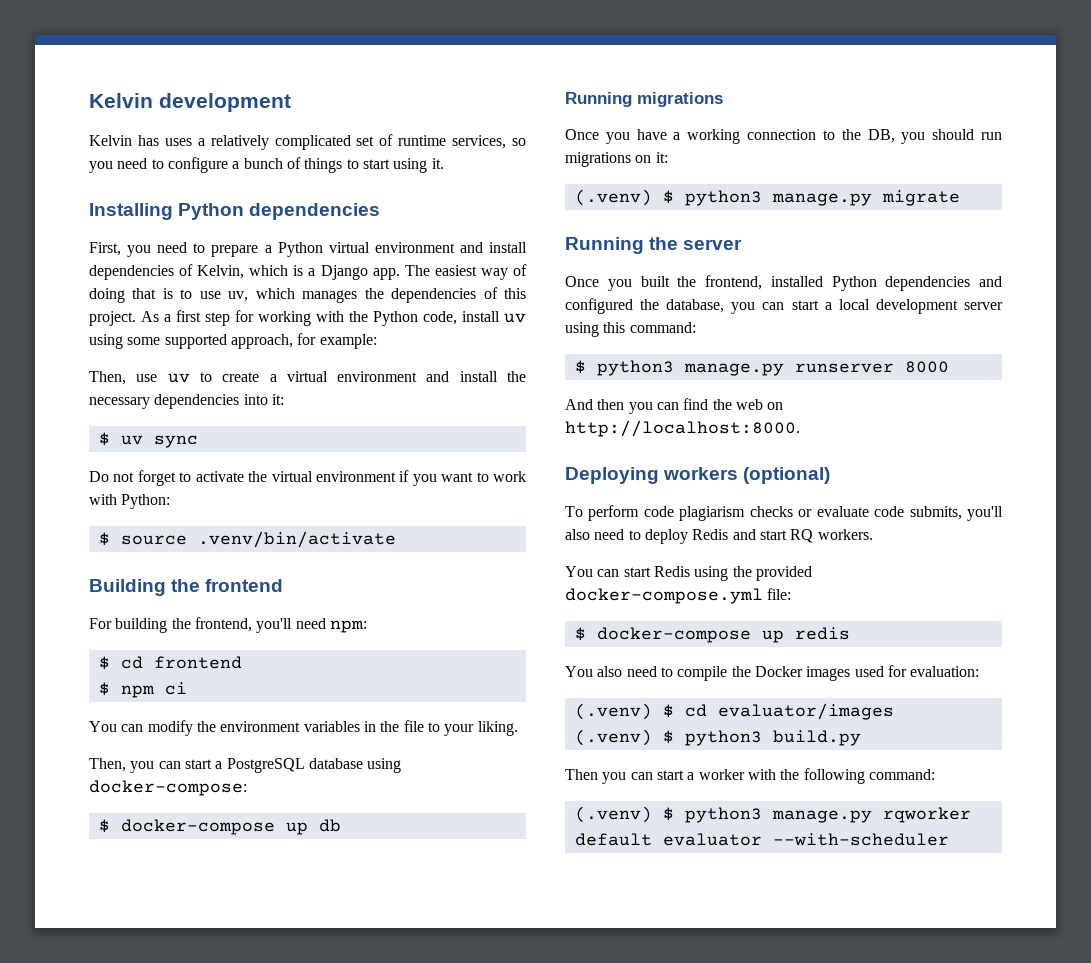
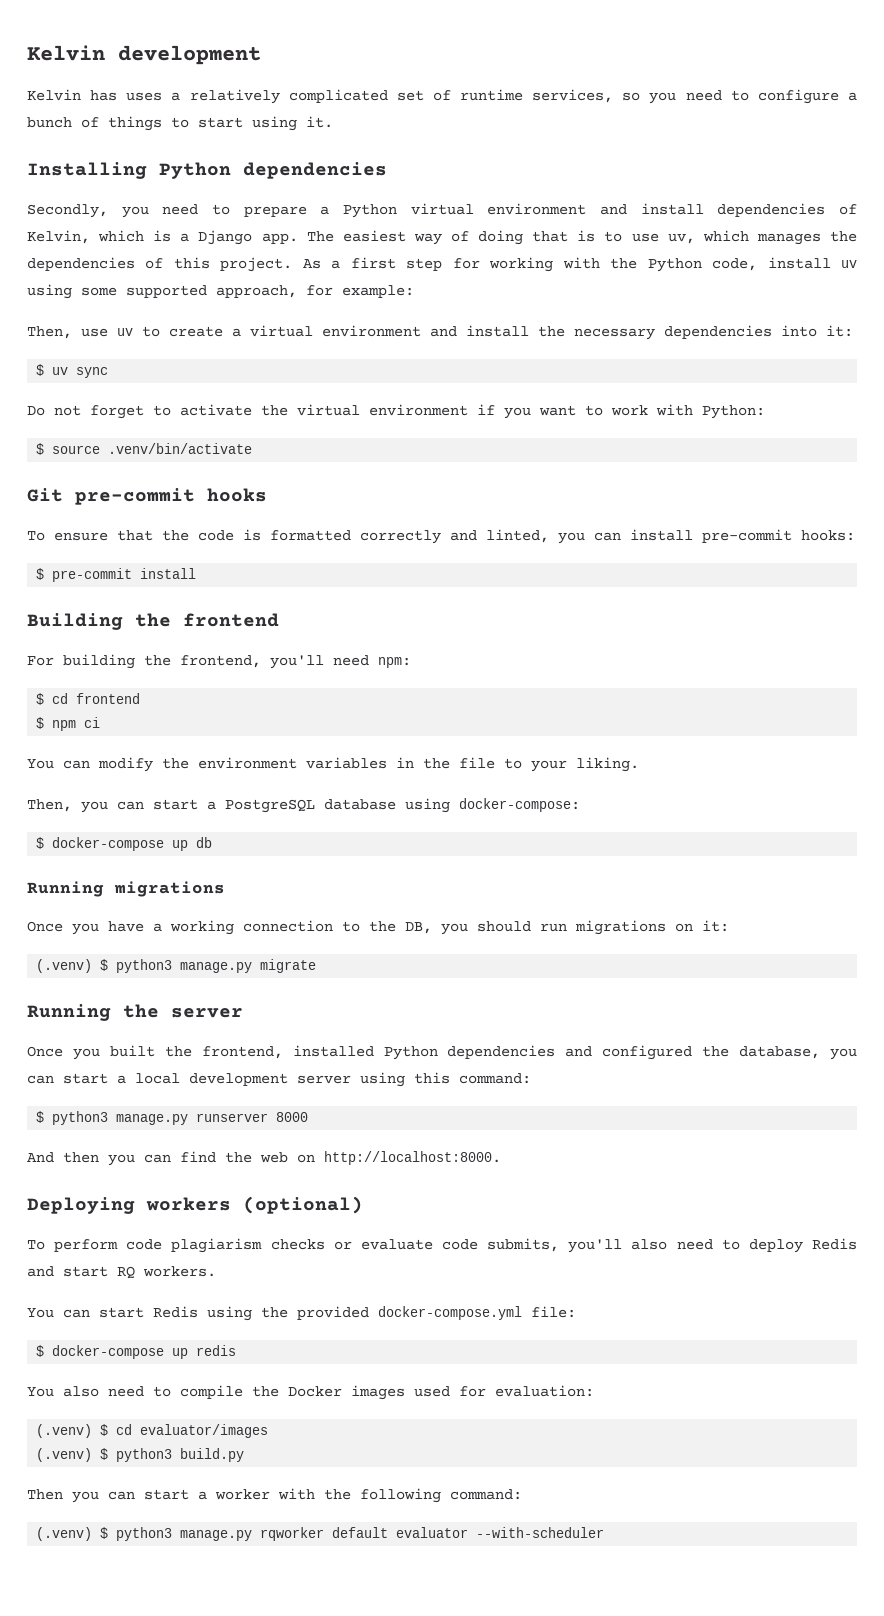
[89,242,121,256] First, -> [27,204,108,218] Secondly,
(396, 539) none -> [27,488,267,505] [27,529,855,544] [36,568,197,582] // Git pre-commit hooks // To ensure that the code is formatted correctly and linted, you can install pre-commit hooks: // $ pre-commit install

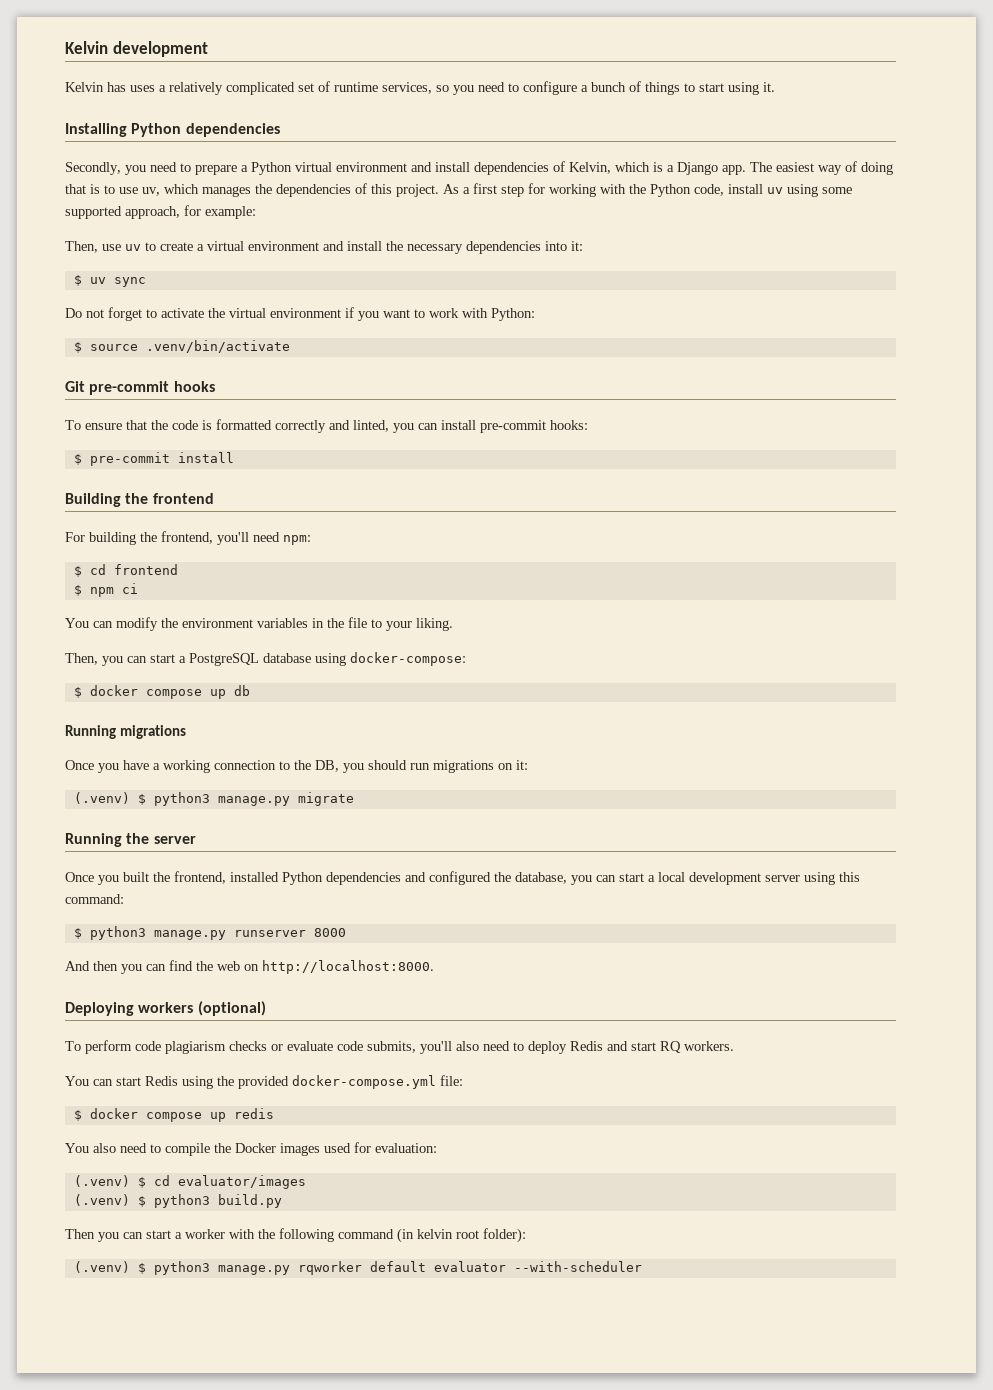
[52,837,165,851] docker-compose -> [89,685,202,699] docker compose
[52,1345,165,1359] docker-compose -> [89,1108,202,1122] docker compose
[450,1489,522,1500] command: -> [338,1228,526,1243] command (in kelvin root folder):

